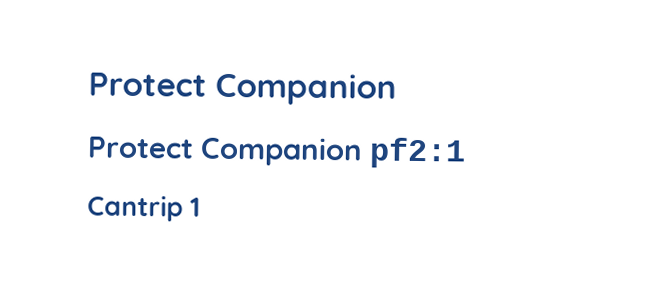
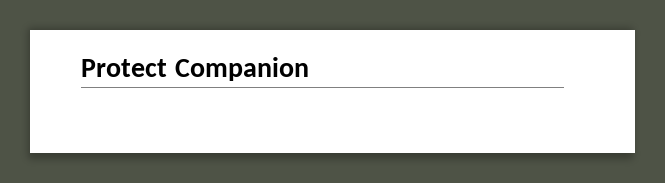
[88,72,397,106] [87,136,466,169] [87,194,202,222] Protect Companion // Protect Companion pf2:1 // Cantrip 1 -> [81,57,309,81] Protect Companion

